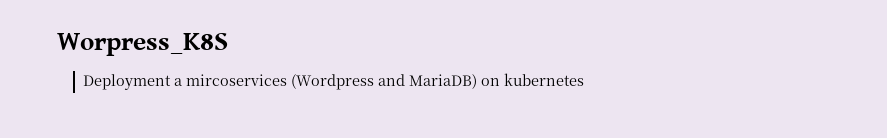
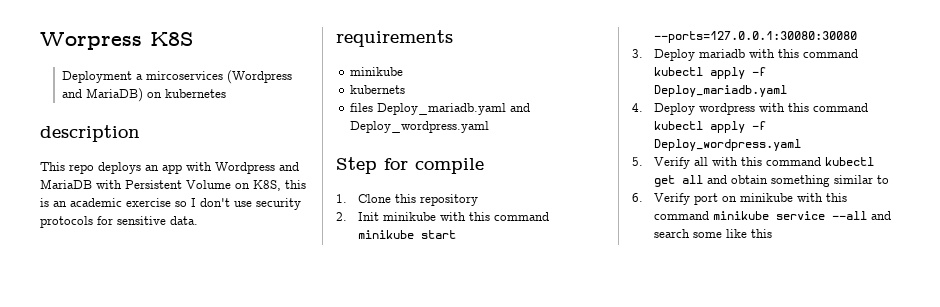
[57,33,228,56] Worpress_K8S -> [40,32,193,50] Worpress K8S
(585, 79) none -> [40,125,140,142] [40,162,299,174] [40,179,306,191] [40,198,301,210] [40,216,198,228] [336,30,453,47] [350,67,404,76] [350,85,406,94] [350,103,531,115] [350,121,490,133] [336,157,484,174] [336,194,479,206] [336,212,550,221] [358,230,457,239] [654,31,858,43] [632,49,859,61] [654,67,767,79] [654,85,788,97] [632,103,869,115] [654,121,767,133] [654,139,802,151] [632,157,875,169] [654,175,890,187] [632,193,848,205] [654,211,892,220] [654,229,773,238] // description // This repo deploys an app with Wordpress and MariaDB with Persistent Volume on K8S, this is an academic exercise so I don't use security protocols for sensitive data. // requirements // minikube // kubernets // files Deploy_mariadb.yaml and Deploy_wordpress.yaml // Step for compile // 1. Clone this repository // 2. Init minikube with this command minikube start --ports=127.0.0.1:30080:30080 // 3. Deploy mariadb with this command kubectl apply -f Deploy_mariadb.yaml // 4. Deploy wordpress with this command kubectl apply -f Deploy_wordpress.yaml // 5. Verify all with this command kubectl get all and obtain something similar to // 6. Verify port on minikube with this command minikube service --all and search some like this

